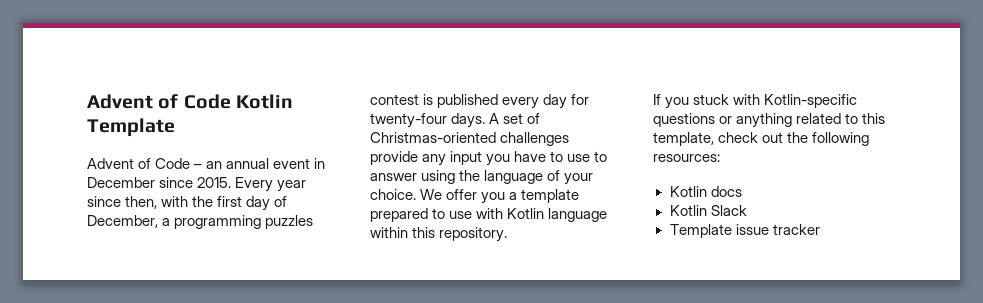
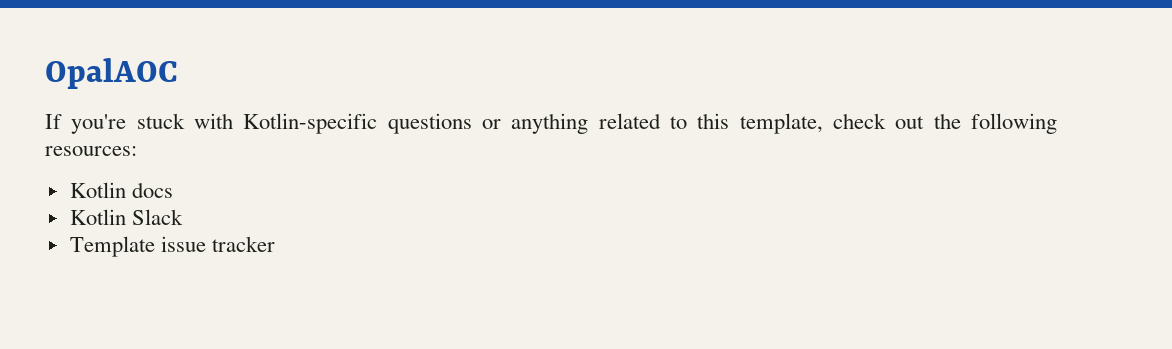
[87,94,293,109] [87,118,175,137] [87,158,326,169] [87,177,307,192] [87,196,288,211] [87,215,314,229] [370,94,590,109] [370,113,541,128] [370,132,570,146] [370,151,608,166] [370,170,594,185] [370,189,580,204] [370,208,608,222] [370,227,508,242] Advent of Code Kotlin Template // Advent of Code – an annual event in December since 2015. Every year since then, with the first day of December, a programming puzzles contest is published every day for twenty-four days. A set of Christmas-oriented challenges provide any input you have to use to answer using the language of your choice. We offer you a template prepared to use with Kotlin language within this repository. -> [45,58,178,89] OpalAOC
[665,97,690,109] you -> [71,114,127,134] you're

